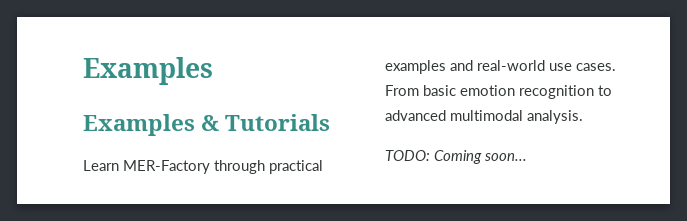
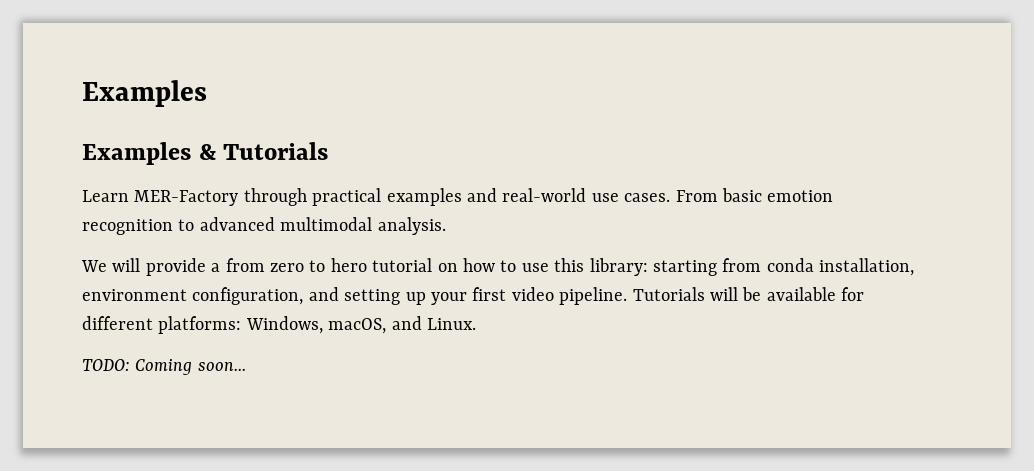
(583, 117) none -> [81,258,915,276] [82,287,865,305] [82,316,476,334] // We will provide a from zero to hero tutorial on how to use this library: starting from conda installation, environment configuration, and setting up your first video pipeline. Tutorials will be available for different platforms: Windows, macOS, and Linux.

